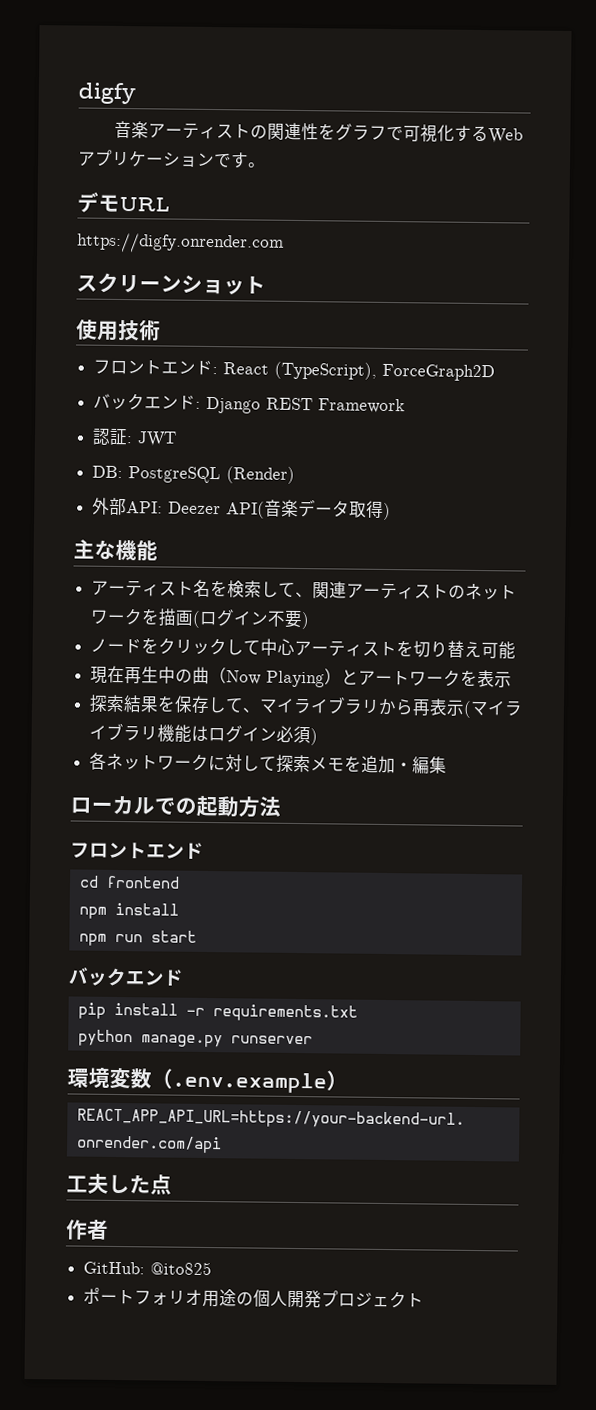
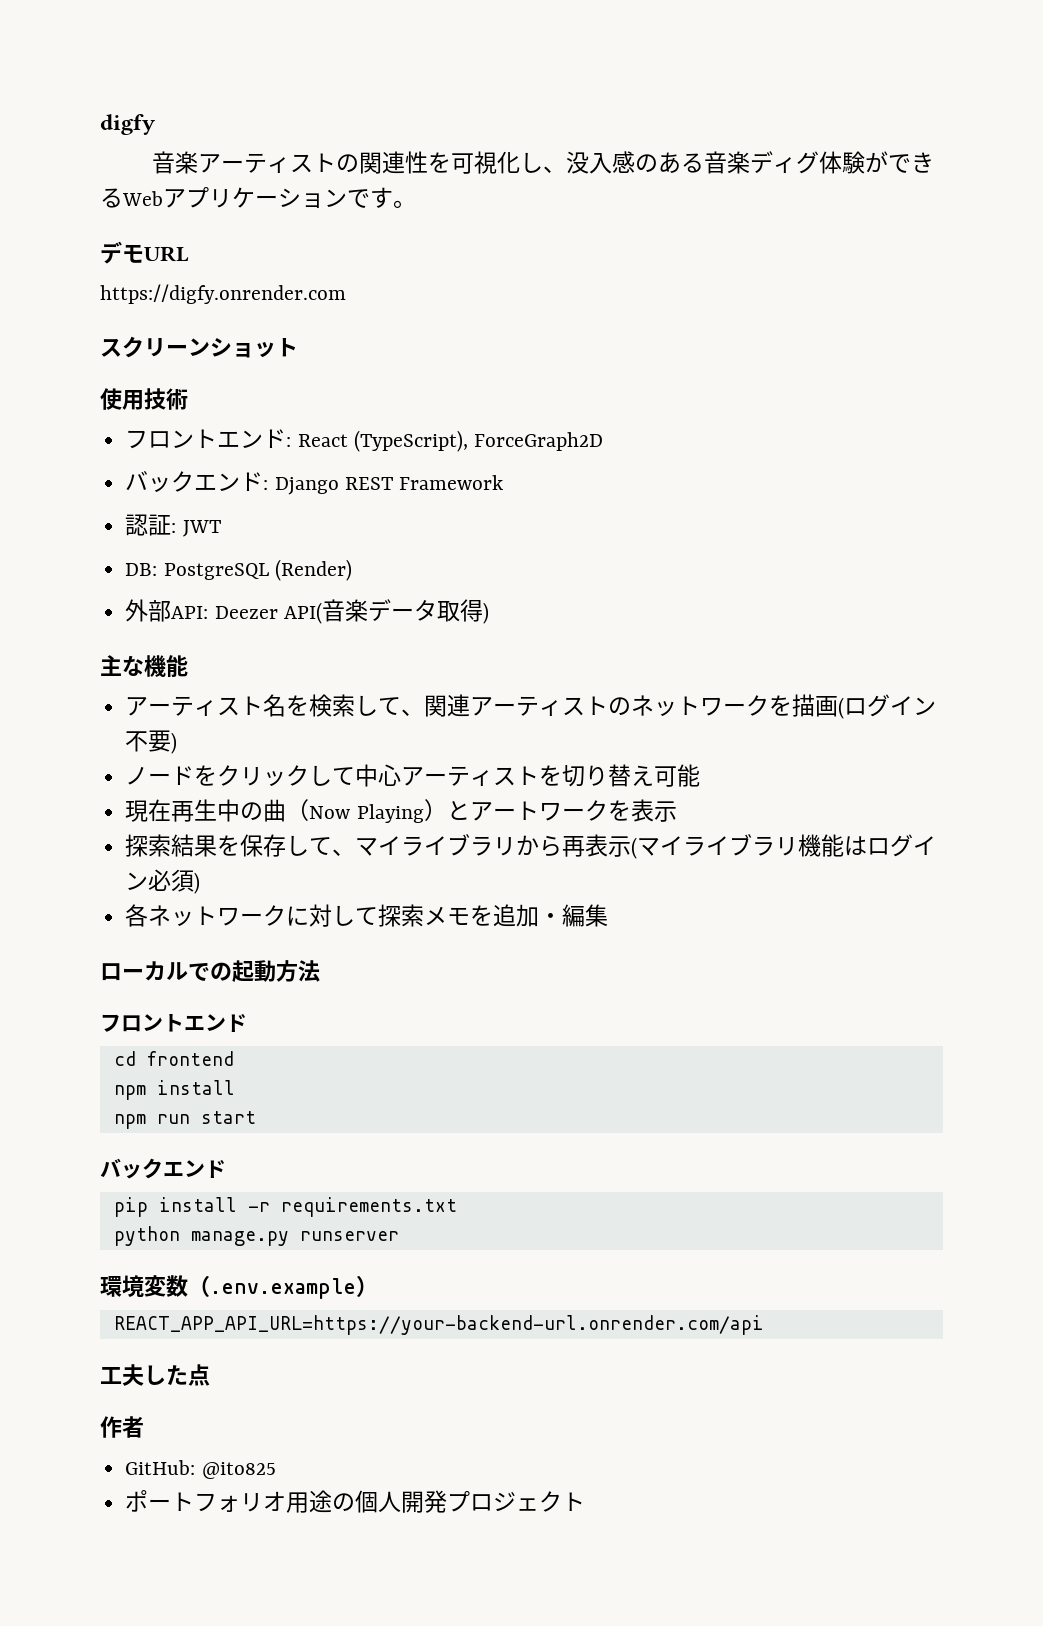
[334,123,472,143] グラフで可視化す -> [450,151,934,174] 可視化し、没入感のある音楽ディグ体験ができ

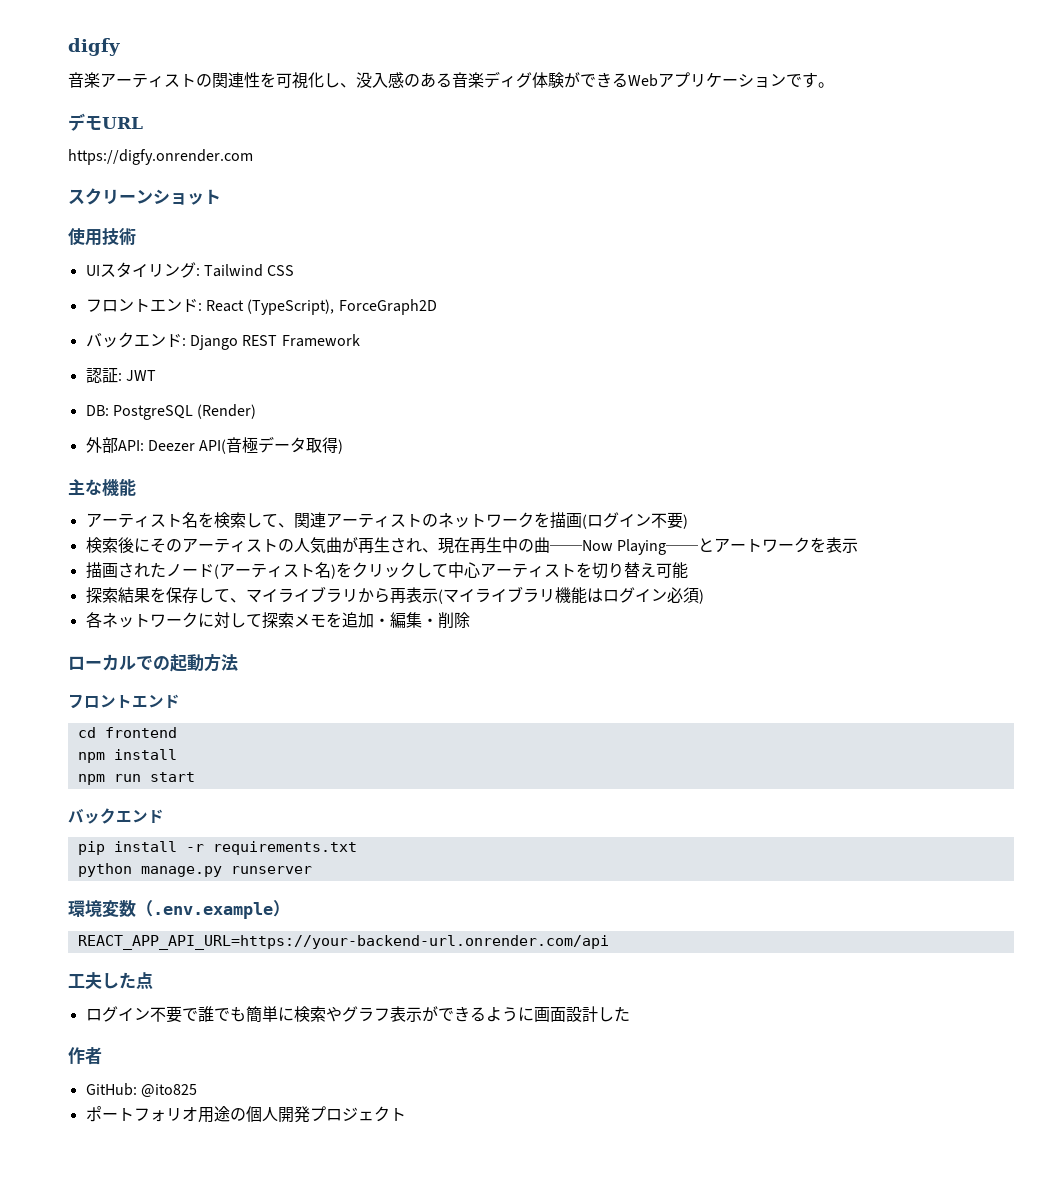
(188, 399) none -> [85,262,295,278] // UIスタイリング: Tailwind CSS
[344,599,368,622] 楽 -> [242,437,259,453] 極
[125,766,195,785] ノード -> [85,537,858,555] [85,562,336,579] 検索後にそのアーティストの人気曲が再生され、現在再生中の曲──Now Playing──とアートワークを表示 // 描画されたノード(アーティスト名)
[125,799,677,823] // 現在再生中の曲（Now Playing）とアートワークを表示 -> (688, 570) none
(609, 915) none -> [421,612,470,628] ・削除
(210, 1375) none -> [85,1006,630,1023] // ログイン不要で誰でも簡単に検索やグラフ表示ができるように画面設計した

